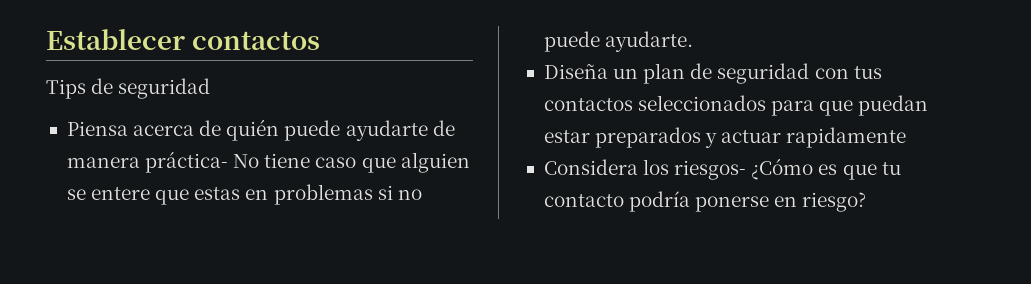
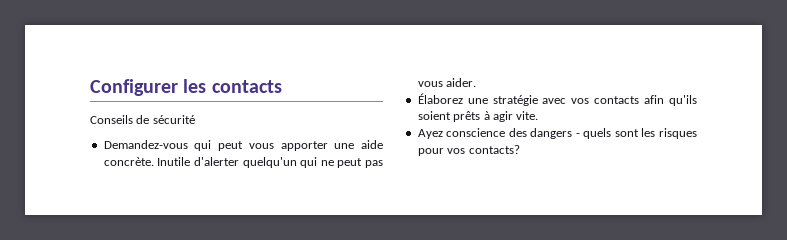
[46,29,321,50] [46,78,211,99] [66,119,455,141] [66,151,470,173] [66,184,422,205] [543,31,694,52] [543,63,882,84] [543,95,929,116] [543,127,907,148] [543,158,901,180] [543,191,867,212] Establecer contactos // Tips de seguridad // Piensa acerca de quién puede ayudarte de manera práctica- No tiene caso que alguien se entere que estas en problemas si no puede ayudarte. // Diseña un plan de seguridad con tus contactos seleccionados para que puedan estar preparados y actuar rapidamente // Considera los riesgos- ¿Cómo es que tu contacto podría ponerse en riesgo? -> [90,79,282,96] [90,115,195,124] [103,140,383,151] [103,157,383,168] [417,78,477,87] [417,93,697,106] [417,111,539,122] [417,128,697,139] [417,145,520,156] Configurer les contacts // Conseils de sécurité // Demandez-vous qui peut vous apporter une aide concrète. Inutile d'alerter quelqu'un qui ne peut pas vous aider. // Élaborez une stratégie avec vos contacts afin qu'ils soient prêts à agir vite. // Ayez conscience des dangers - quels sont les risques pour vos contacts?

